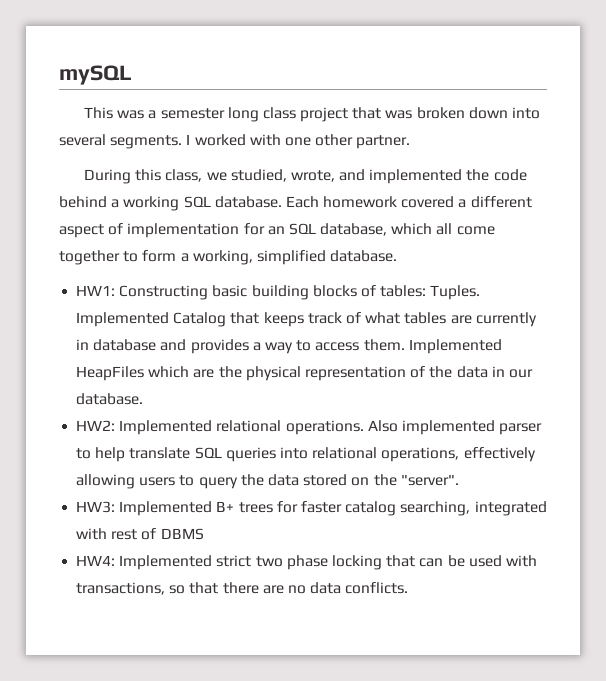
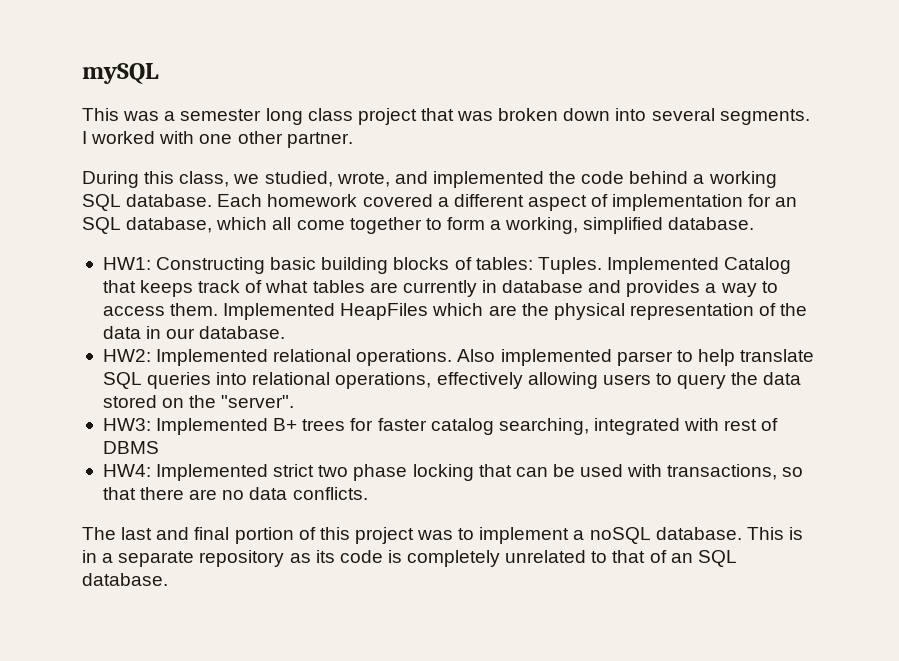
(409, 588) none -> [82,527,803,544] [82,550,737,567] [82,573,168,586] // The last and final portion of this project was to implement a noSQL database. This is in a separate repository as its code is completely unrelated to that of an SQL database.

